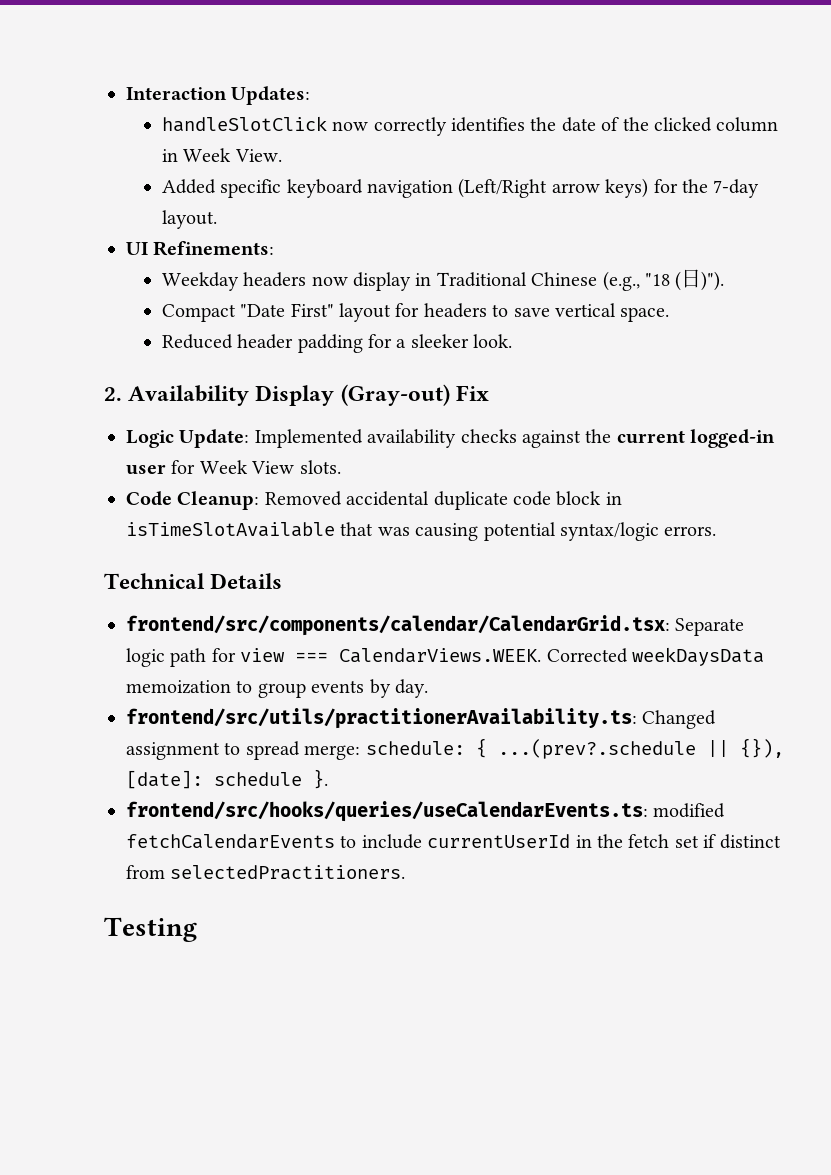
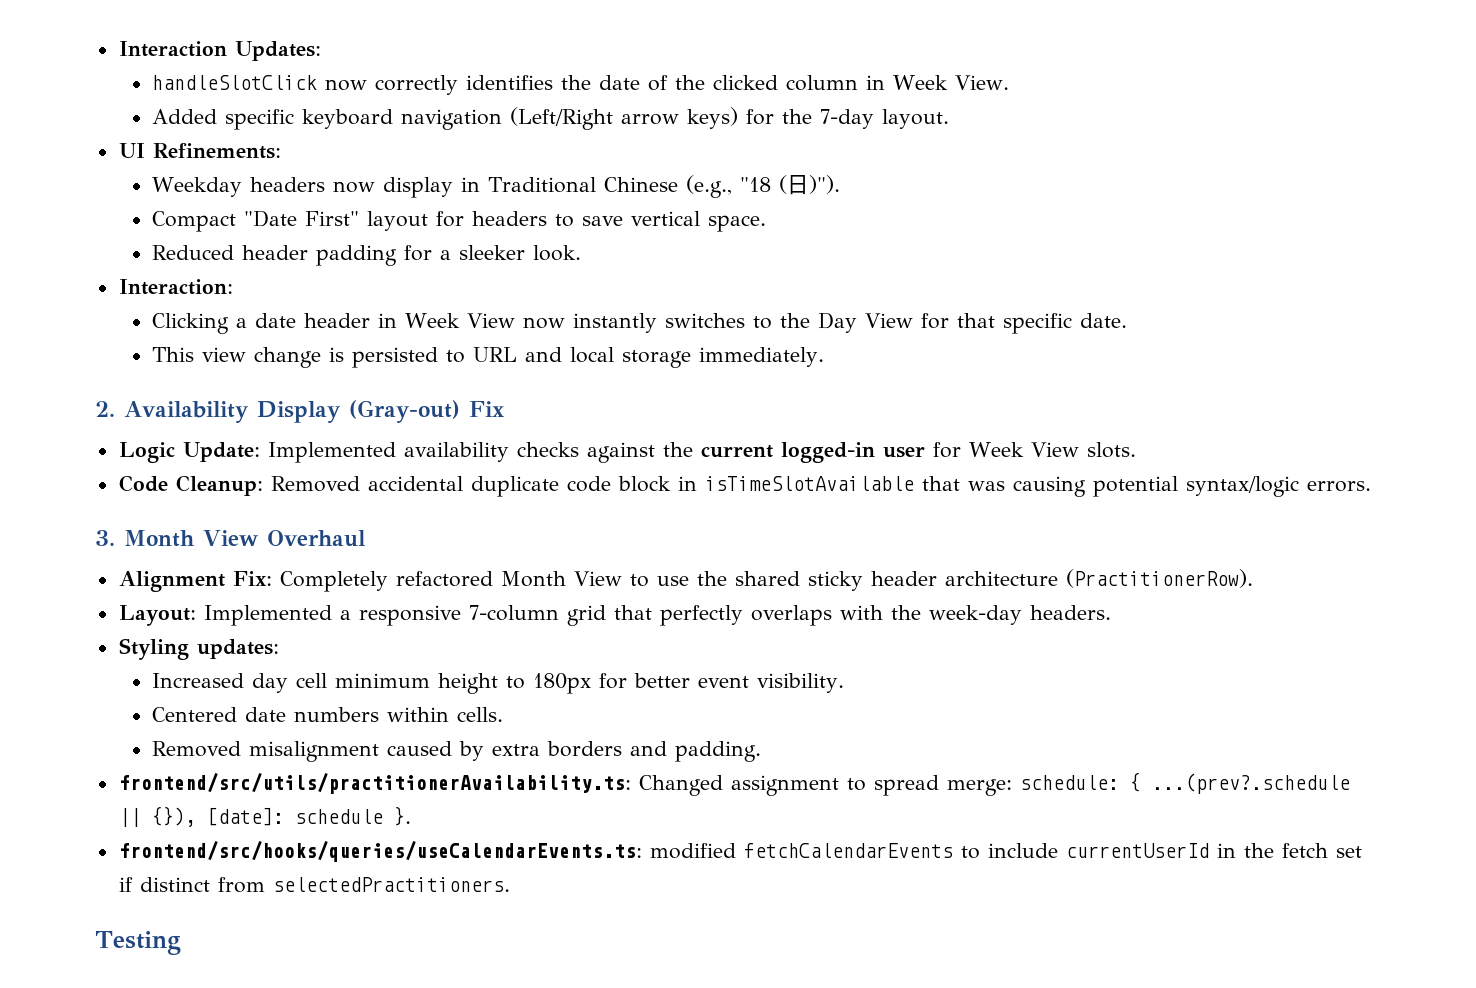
(513, 341) none -> [118,279,233,295] [152,312,1128,334] [152,347,825,368] // Interaction: // Clicking a date header in Week View now instantly switches to the Day View for that specific date. // This view change is persisted to URL and local storage immediately.
[104,573,283,589] [126,615,745,636] [126,647,764,667] [126,679,428,698] Technical Details // frontend/src/components/calendar/CalendarGrid.tsx: Separate logic path for view === CalendarViews.WEEK. Corrected weekDaysData memoization to group events by day. -> [95,530,366,547] [118,569,1253,592] [118,605,1111,626] [118,638,279,660] [152,673,845,694] [152,707,504,722] [152,741,762,762] 3. Month View Overhaul // Alignment Fix: Completely refactored Month View to use the shared sticky header architecture (PractitionerRow). // Layout: Implemented a responsive 7-column grid that perfectly overlaps with the week-day headers. // Styling updates: // Increased day cell minimum height to 180px for better event visibility. // Centered date numbers within cells. // Removed misalignment caused by extra borders and padding.

